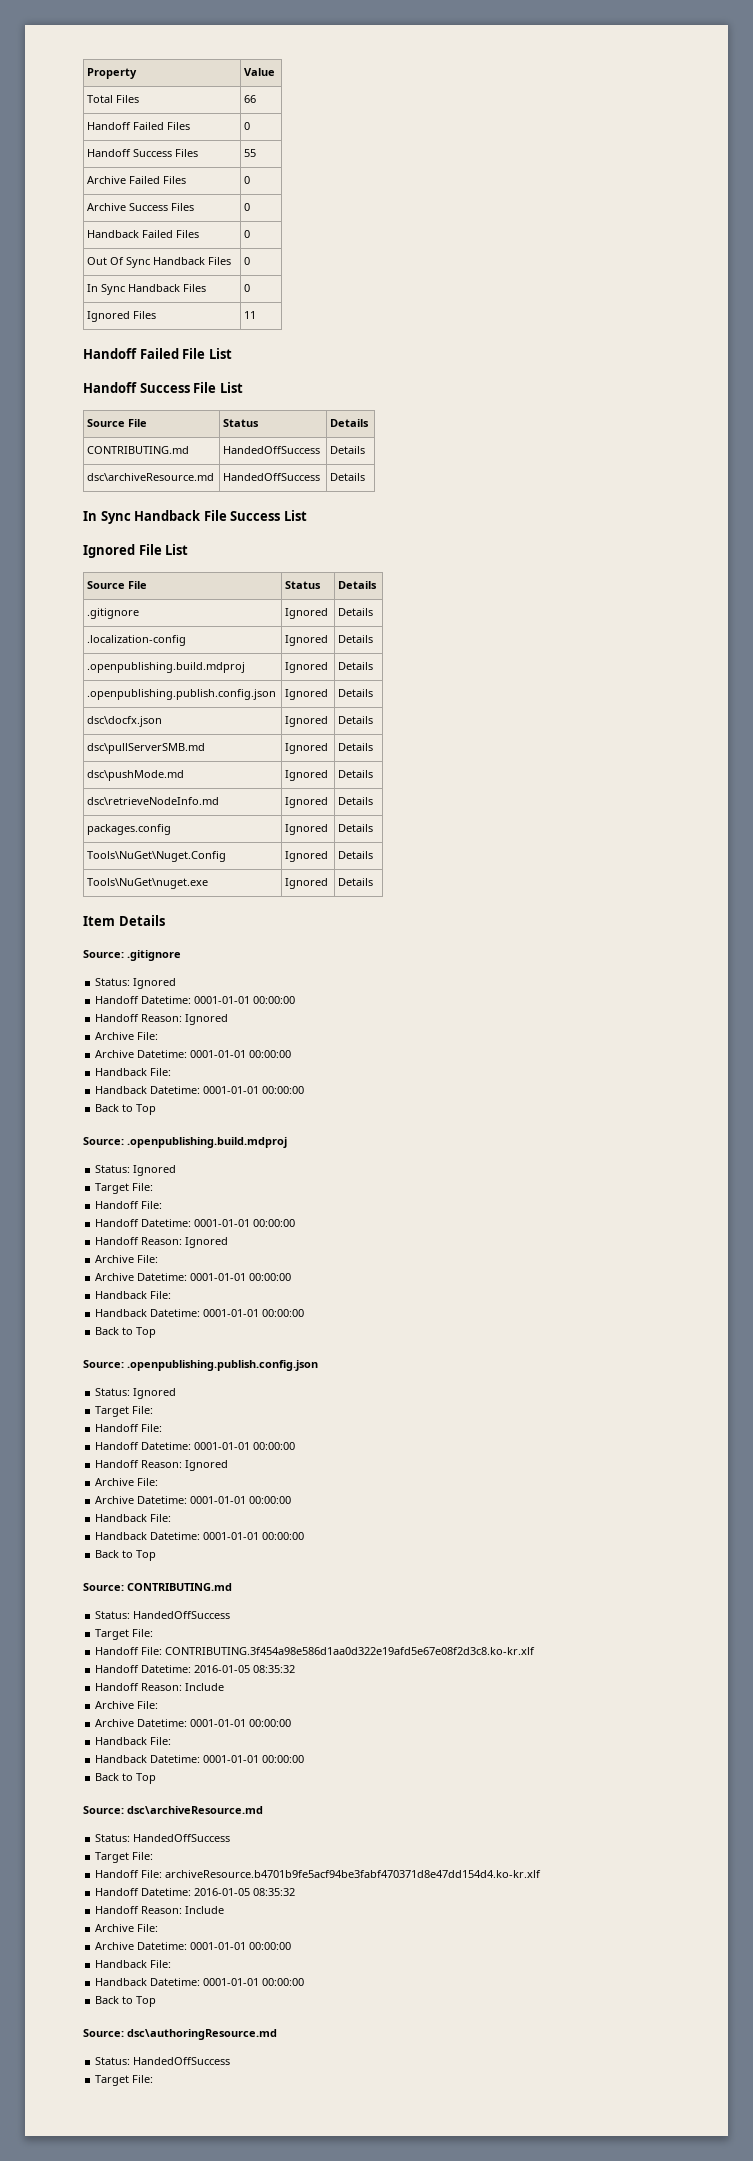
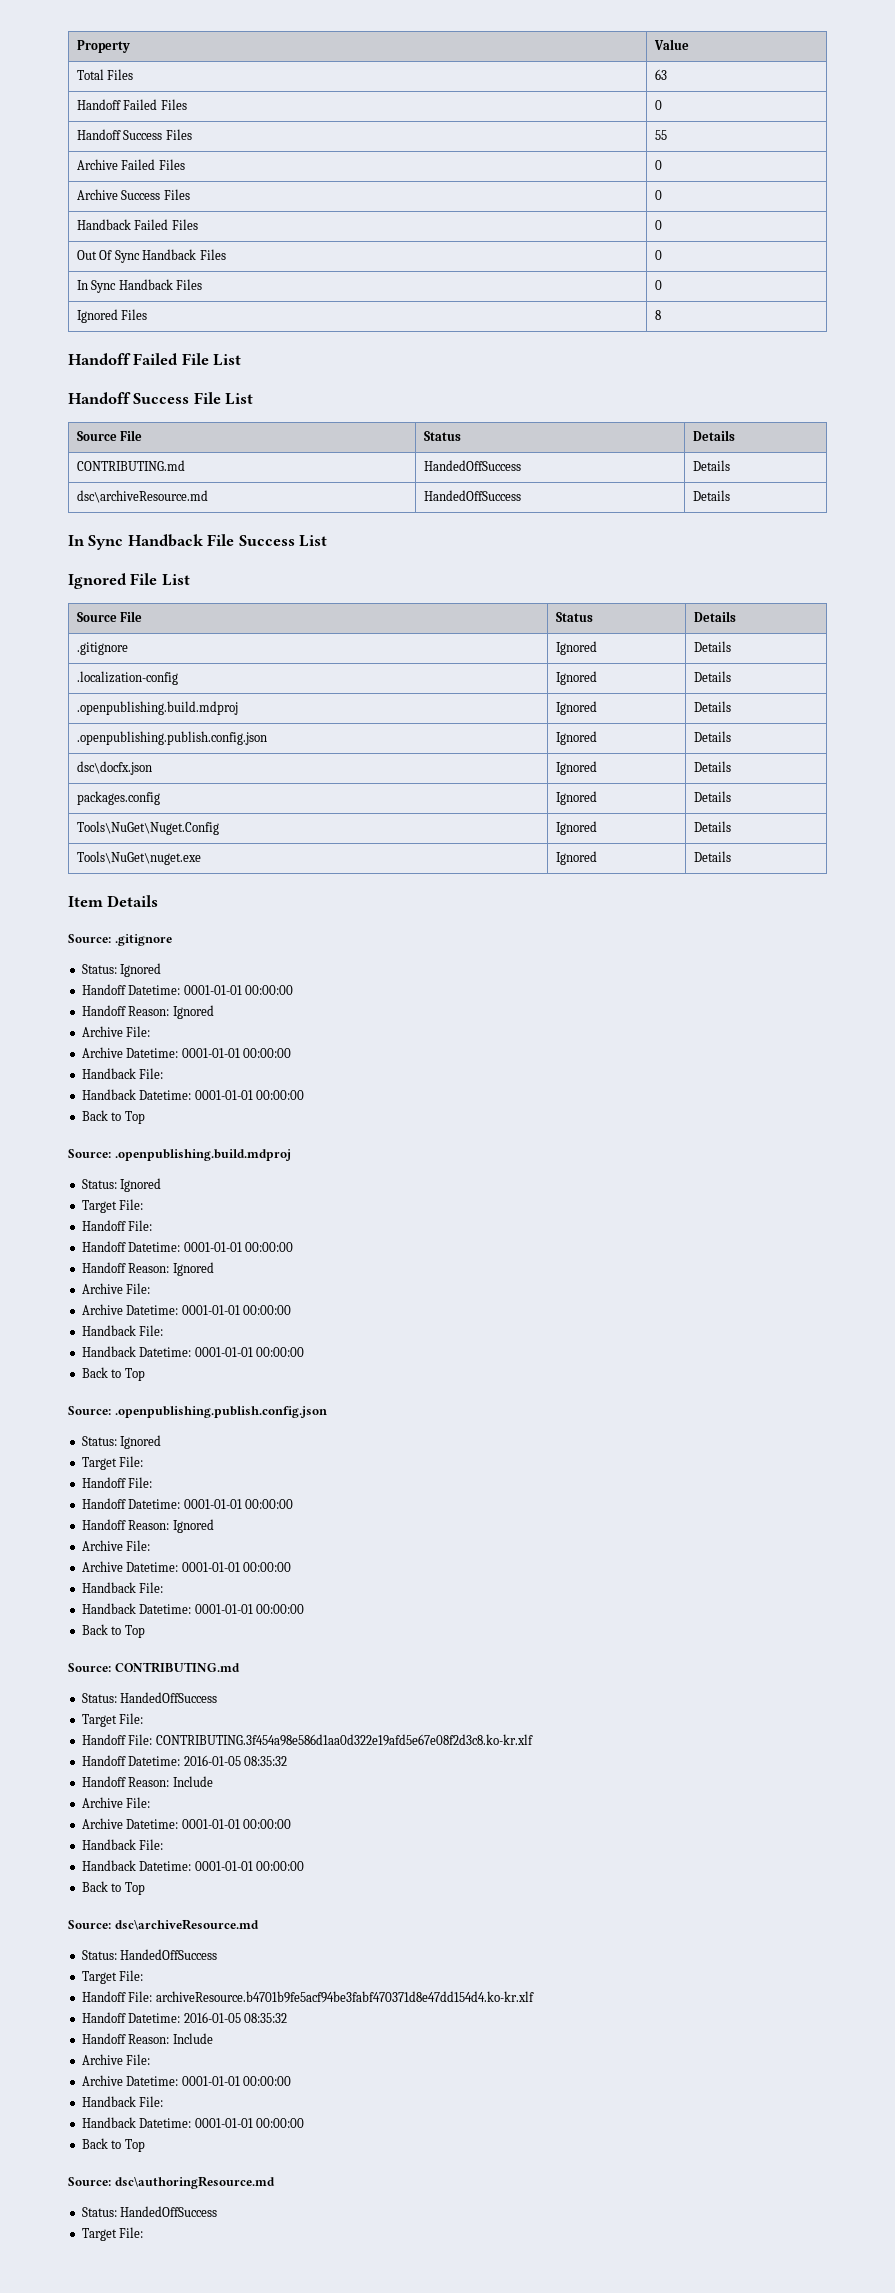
[244,95,257,103] 66 -> [655,69,668,80] 63
[244,311,257,319] 11 -> [655,310,662,320] 8
[87,743,206,754] [285,743,329,754] [338,743,374,751] [87,770,185,781] [285,770,329,781] [338,770,374,778] [87,797,220,805] [285,797,329,808] [338,797,374,805] // dsc\pullServerSMB.md | Ignored | Details // dsc\pushMode.md | Ignored | Details // dsc\retrieveNodeInfo.md | Ignored | Details -> (732, 766) none

